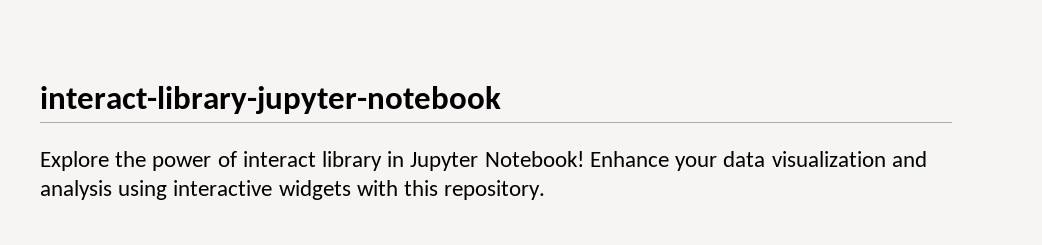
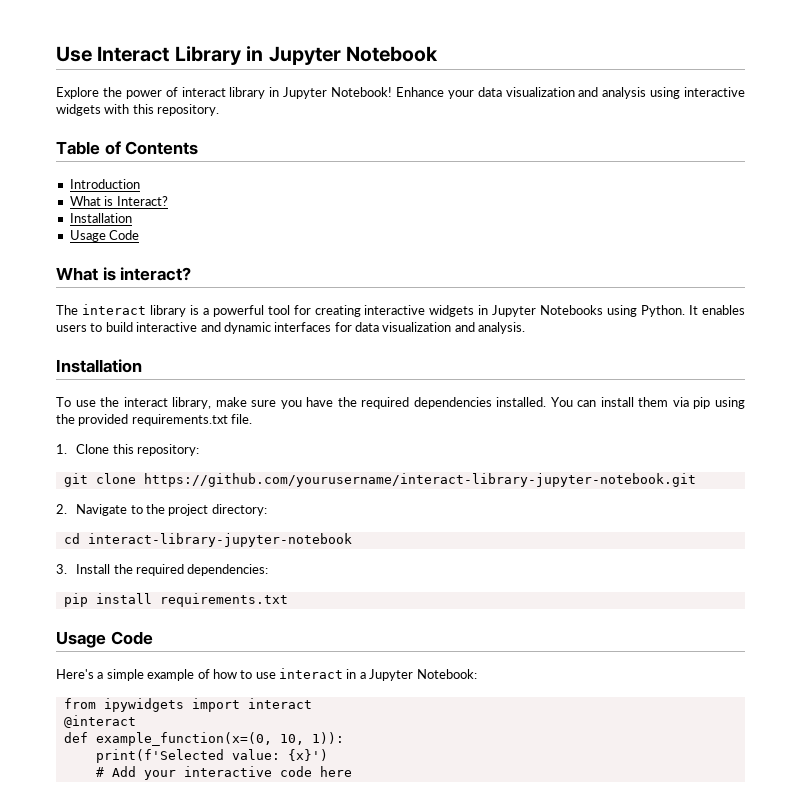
[40,86,501,114] interact-library-jupyter-notebook -> [56,46,438,65] Use Interact Library in Jupyter Notebook
(546, 190) none -> [56,141,199,155] [69,179,140,189] [69,196,168,206] [69,213,132,223] [69,230,140,242] [56,267,192,281] [56,304,746,317] [56,322,526,334] [56,359,142,373] [56,397,745,409] [56,414,253,426] [56,444,199,456] [63,473,696,487] [56,504,267,516] [63,533,352,547] [56,564,269,576] [63,593,288,607] [56,631,153,648] [56,668,477,681] [63,698,312,712] [63,715,136,728] [63,732,344,746] [95,749,328,763] [95,766,352,780] // Table of Contents // Introduction // What is Interact? // Installation // Usage Code // What is interact? // The interact library is a powerful tool for creating interactive widgets in Jupyter Notebooks using Python. It enables users to build interactive and dynamic interfaces for data visualization and analysis. // Installation // To use the interact library, make sure you have the required dependencies installed. You can install them via pip using the provided requirements.txt file. // 1. Clone this repository: // git clone https://github.com/yourusername/interact-library-jupyter-notebook.git // 2. Navigate to the project directory: // cd interact-library-jupyter-notebook // 3. Install the required dependencies: // pip install requirements.txt // Usage Code // Here's a simple example of how to use interact in a Jupyter Notebook: // from ipywidgets import interact // @interact // def example_function(x=(0, 10, 1)): // print(f'Selected value: {x}') // # Add your interactive code here

